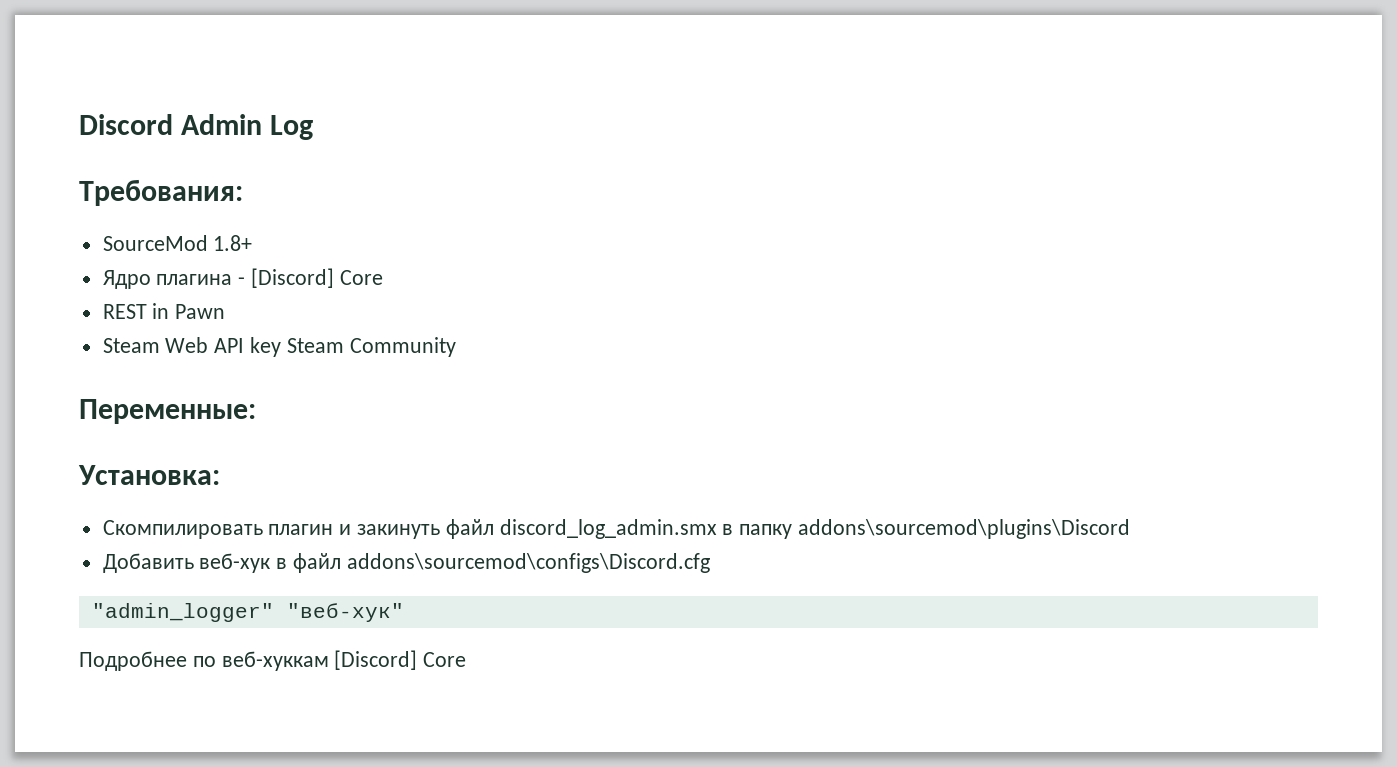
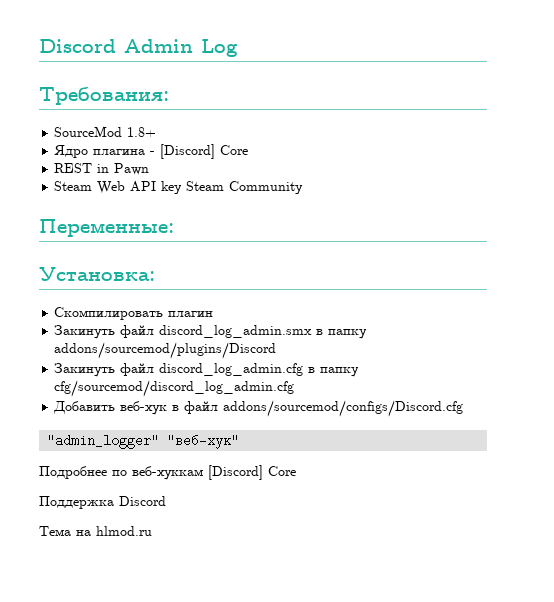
[339,524,441,539] и закинуть -> [54,325,116,339] // Закинуть
[798,519,1131,539] addons\sourcemod\plugins\Discord -> [54,342,277,359] [54,363,360,377] [54,380,295,397] addons/sourcemod/plugins/Discord // Закинуть файл discord_log_admin.cfg в папку cfg/sourcemod/discord_log_admin.cfg
[346,553,710,573] addons\sourcemod\configs\Discord.cfg -> [223,400,464,417] addons/sourcemod/configs/Discord.cfg
(467, 659) none -> [39,496,166,509] [39,526,152,536] // Поддержка Discord // Тема на hlmod.ru

